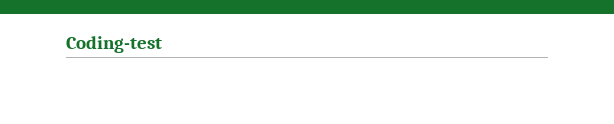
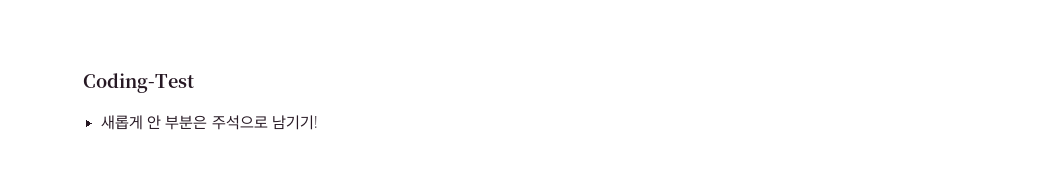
[66,36,162,53] Coding-test -> [83,73,194,93] [100,115,318,130] Coding-Test // 새롭게 안 부분은 주석으로 남기기!

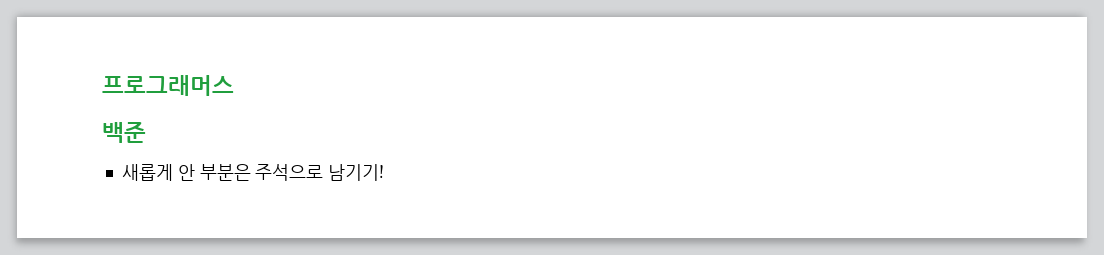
[83,73,194,93] Coding-Test -> [102,75,234,96] [102,122,146,143] 프로그래머스 // 백준

